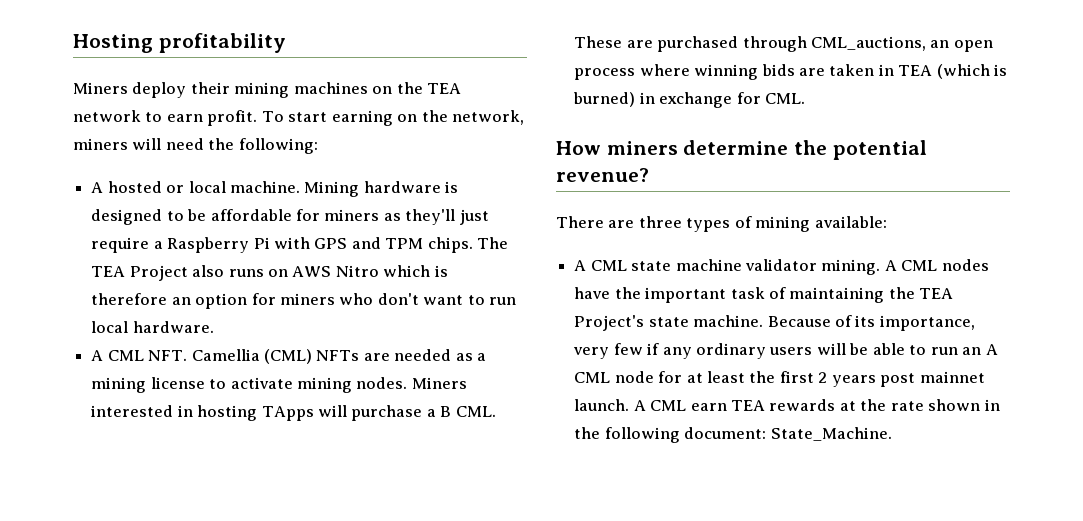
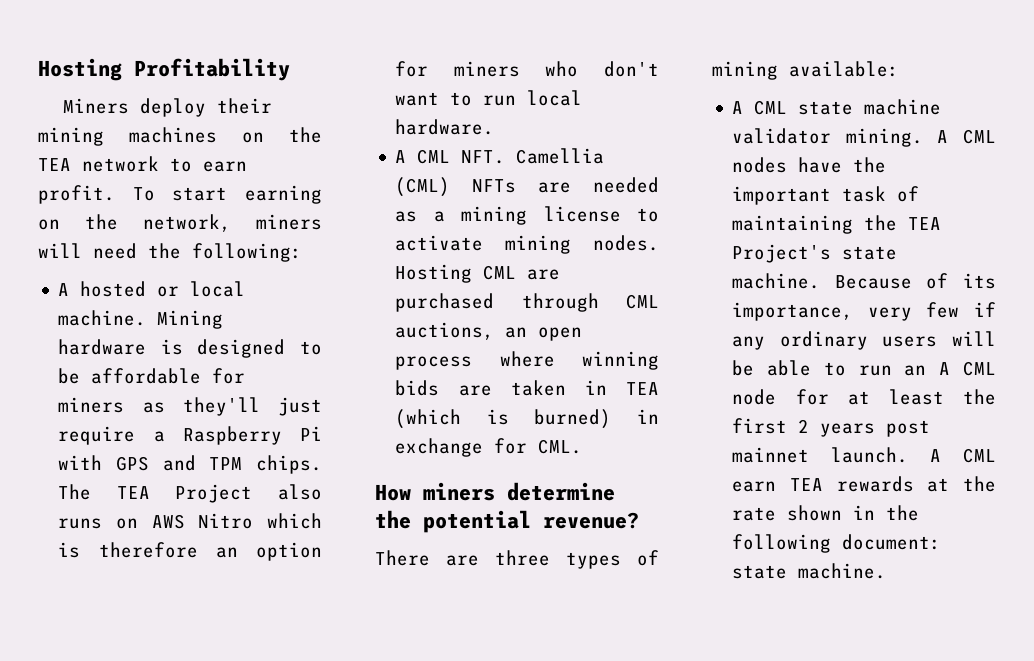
[73,33,286,53] Hosting profitability -> [38,58,290,81] Hosting Profitability
[411,377,467,389] [91,405,496,421] [574,36,623,48] Miners interested in hosting TApps will purchase a B CML. These -> [395,264,517,283] Hosting CML
[810,36,926,51] CML_auctions, -> [626,294,659,309] [395,322,495,340] CML auctions,
[770,427,892,441] State_Machine. -> [732,563,887,579] state machine.

